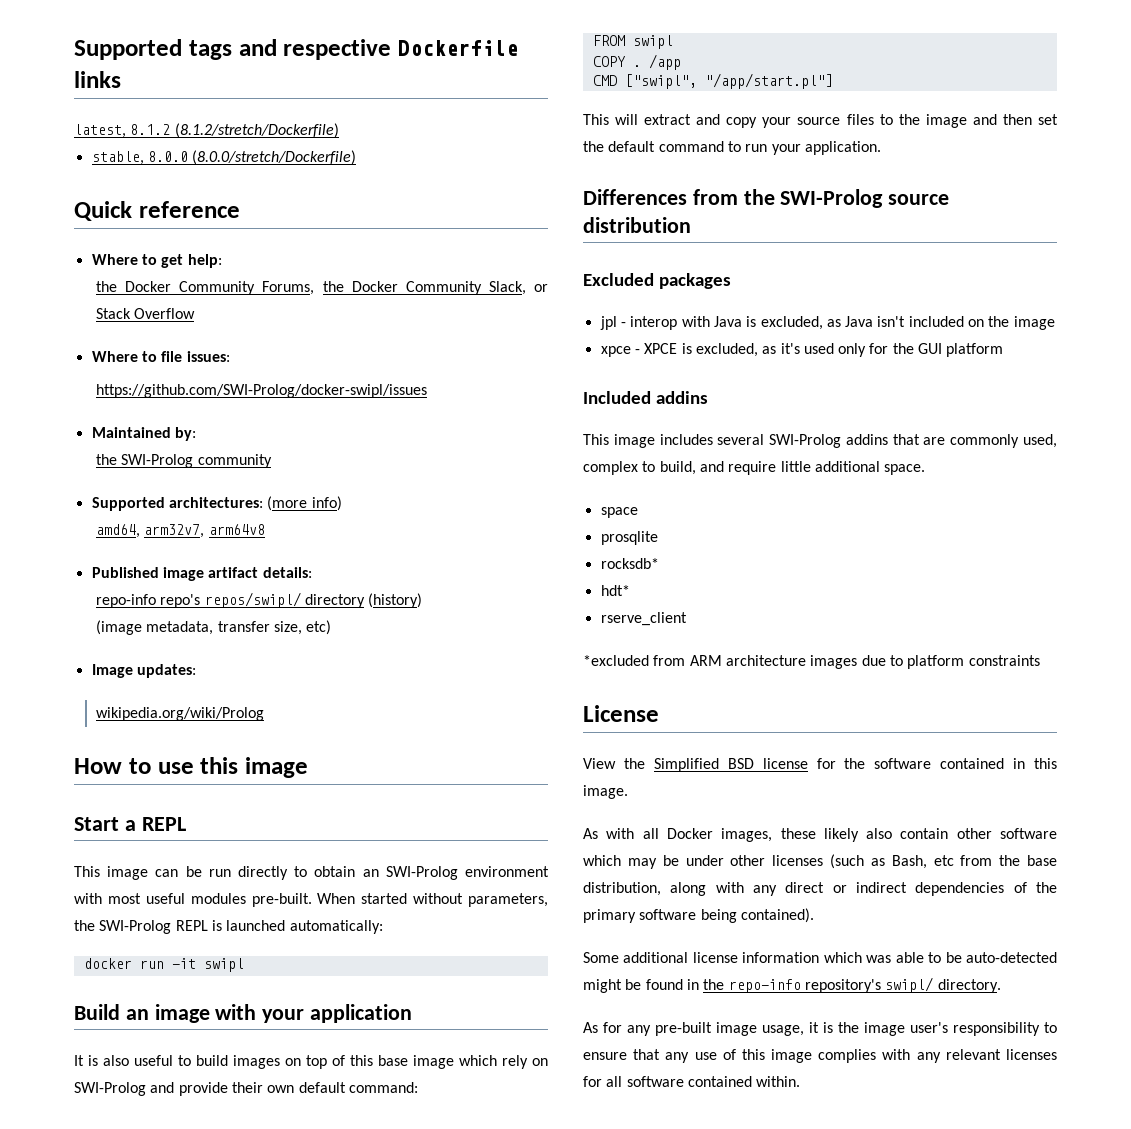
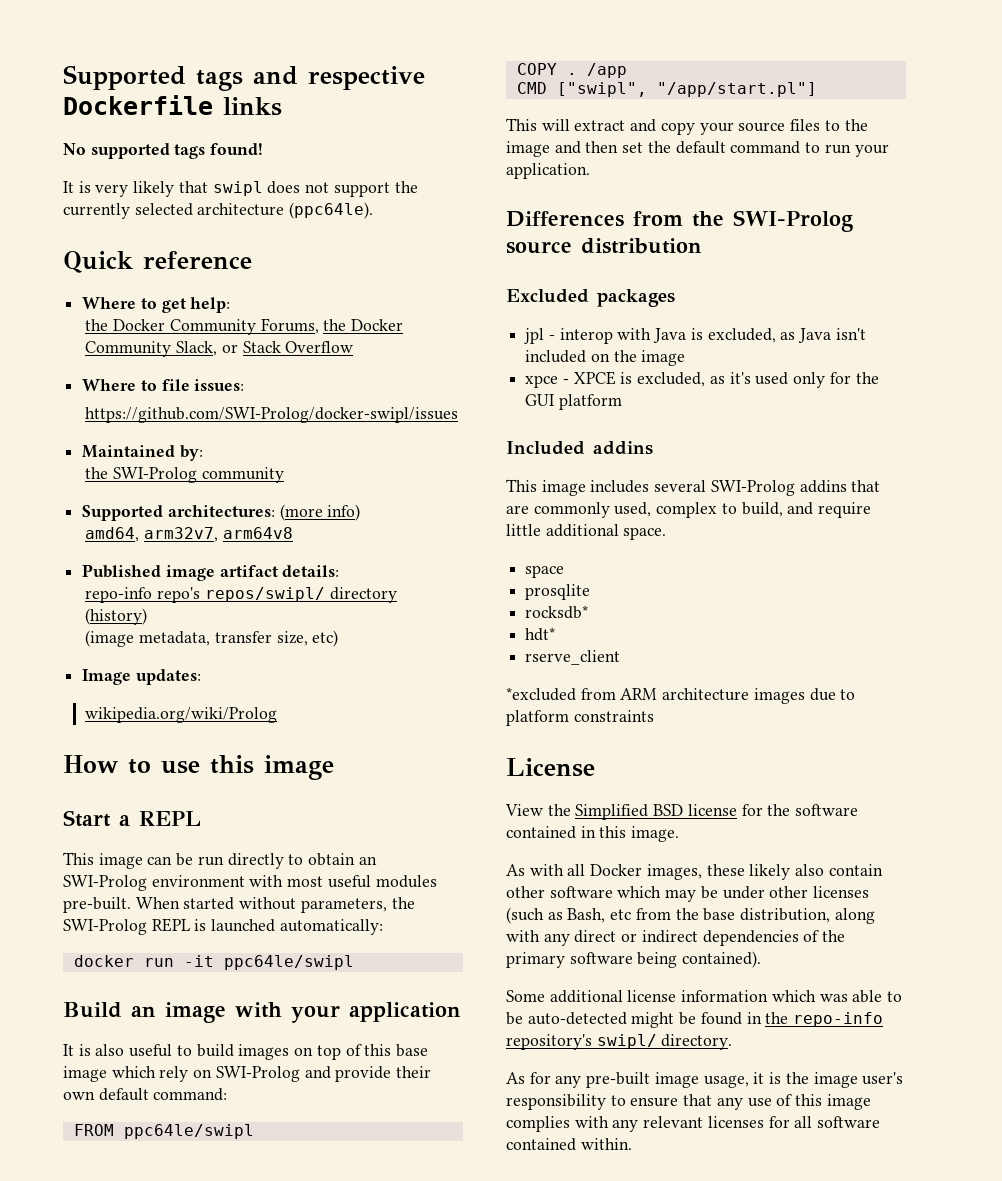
[74,123,339,138] [91,150,357,165] latest, 8.1.2 (8.1.2/stretch/Dockerfile) // stable, 8.0.0 (8.0.0/stretch/Dockerfile) -> [63,143,264,159] [63,181,418,197] [63,202,374,219] No supported tags found! // It is very likely that swipl does not support the currently selected architecture (ppc64le).
[203,958,244,972] swipl -> [223,955,354,970] ppc64le/swipl
[632,35,673,49] swipl -> [123,1124,254,1139] ppc64le/swipl

